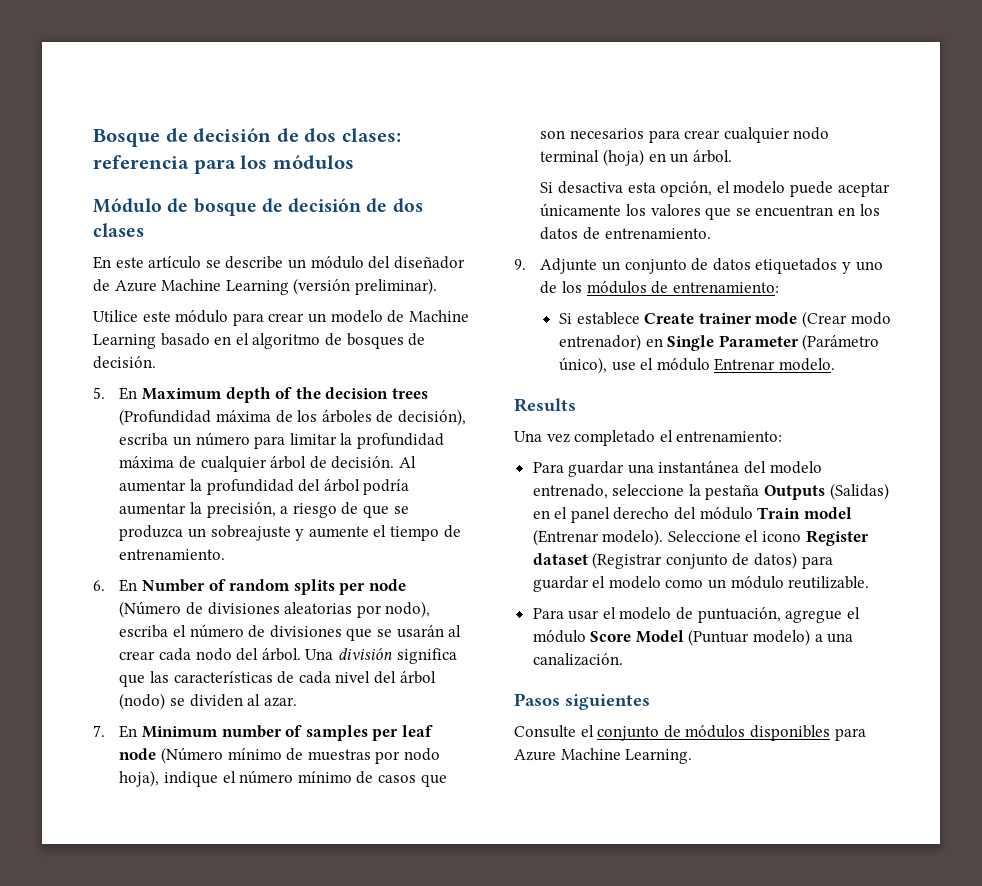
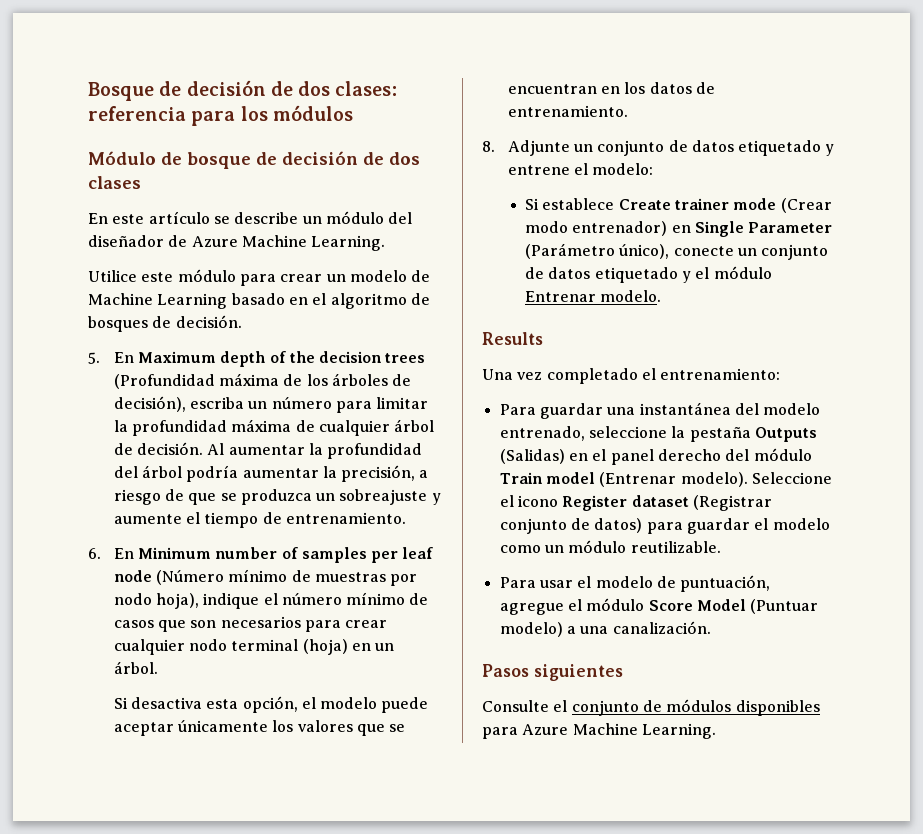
[225,278,437,295] Learning (versión preliminar). -> [311,235,386,251] Learning.
[141,579,406,595] [119,601,431,618] [119,624,462,641] [119,648,457,664] [119,671,436,687] [119,693,297,710] [93,725,138,738] Number of random splits per node (Número de divisiones aleatorias por nodo), escriba el número de divisiones que se usarán al crear cada nodo del árbol. Una división significa que las características de cada nivel del árbol (nodo) se dividen al azar. // 7. En -> (134, 553) none
[514,259,526,270] 9. -> [482,141,495,152] 8.
[755,258,883,274] [540,281,779,294] etiquetados y uno de los módulos de entrenamiento: -> [738,140,835,156] [507,163,654,175] etiquetado y entrene el modelo:
[611,362,636,371] use -> [673,244,829,260] [525,267,692,283] conecte un conjunto de datos etiquetado y

